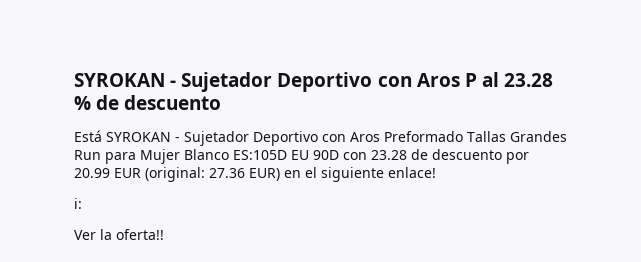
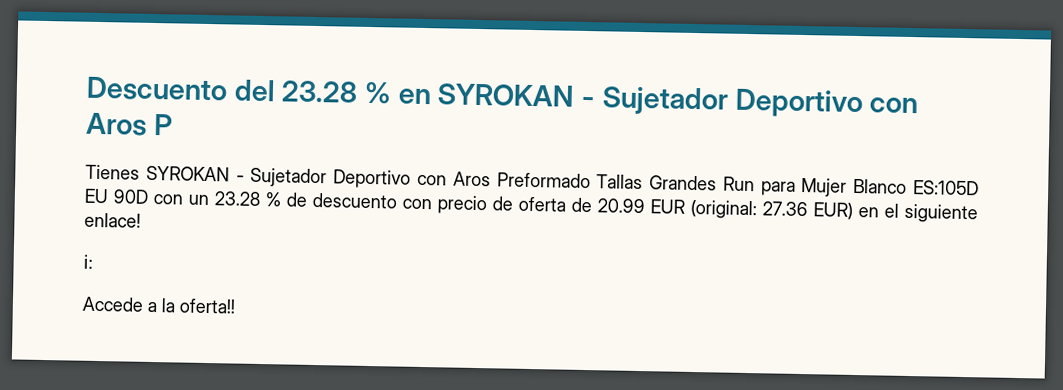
(74, 80) none -> [86,76,431,105] Descuento del 23.28 % en
[481,72,554,87] [74,95,222,110] [74,130,102,142] al 23.28 % de descuento // Está -> [85,164,140,180] // Tienes
[371,149,529,164] 23.28 de descuento por -> [188,191,592,215] un 23.28 % de descuento con precio de oferta de
[74,230,96,240] Ver -> [82,296,157,313] Accede a

